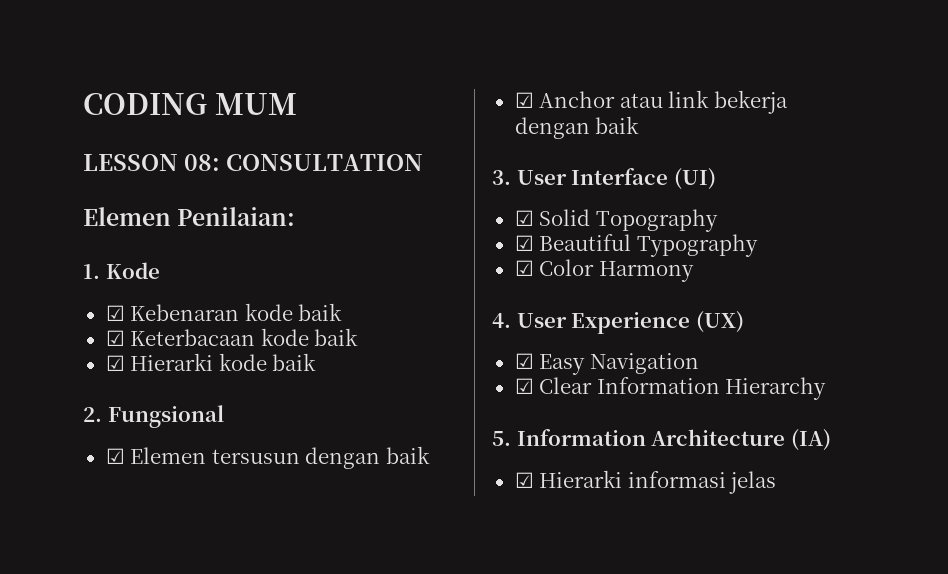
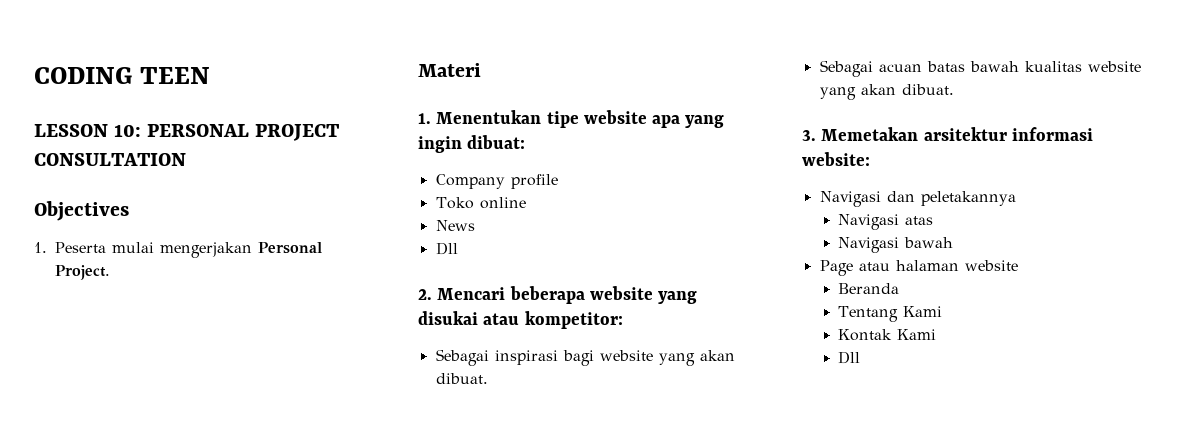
[214,93,297,115] MUM -> [140,67,211,84] TEEN
[184,154,424,171] [83,207,296,226] [83,262,160,279] [105,303,343,321] [105,328,359,346] [105,353,317,371] [83,405,224,428] [105,446,430,469] [514,90,788,114] [514,116,640,139] [492,168,716,190] [514,209,718,232] [514,234,758,257] [514,259,694,282] [492,311,744,334] [514,353,699,375] [514,377,827,400] [492,429,831,451] [514,470,777,494] 08: CONSULTATION // Elemen Penilaian: // 1. Kode // ☑ Kebenaran kode baik // ☑ Keterbacaan kode baik // ☑ Hierarki kode baik // 2. Fungsional // ☑ Elemen tersusun dengan baik // ☑ Anchor atau link bekerja dengan baik // 3. User Interface (UI) // ☑ Solid Topography // ☑ Beautiful Typography // ☑ Color Harmony // 4. User Experience (UX) // ☑ Easy Navigation // ☑ Clear Information Hierarchy // 5. Information Architecture (IA) // ☑ Hierarki informasi jelas -> [114,124,341,141] [34,153,186,166] [34,201,129,221] [34,242,322,258] [55,265,110,280] [418,63,481,77] [418,110,725,128] [418,135,526,153] [435,174,558,189] [435,197,526,209] [435,220,475,231] [435,242,458,255] [418,286,698,304] [418,311,623,329] [435,349,735,366] [435,373,488,384] [819,60,1141,77] [819,84,954,100] [802,127,1093,141] [802,152,870,166] [819,191,1016,207] [837,214,933,230] [837,237,953,253] [819,260,1018,276] [837,283,899,294] [837,306,942,322] [837,329,936,341] [837,351,860,364] 10: PERSONAL PROJECT CONSULTATION // Objectives // 1. Peserta mulai mengerjakan Personal Project. // Materi // 1. Menentukan tipe website apa yang ingin dibuat: // Company profile // Toko online // News // Dll // 2. Mencari beberapa website yang disukai atau kompetitor: // Sebagai inspirasi bagi website yang akan dibuat. // Sebagai acuan batas bawah kualitas website yang akan dibuat. // 3. Memetakan arsitektur informasi website: // Navigasi dan peletakannya // Navigasi atas // Navigasi bawah // Page atau halaman website // Beranda // Tentang Kami // Kontak Kami // Dll

